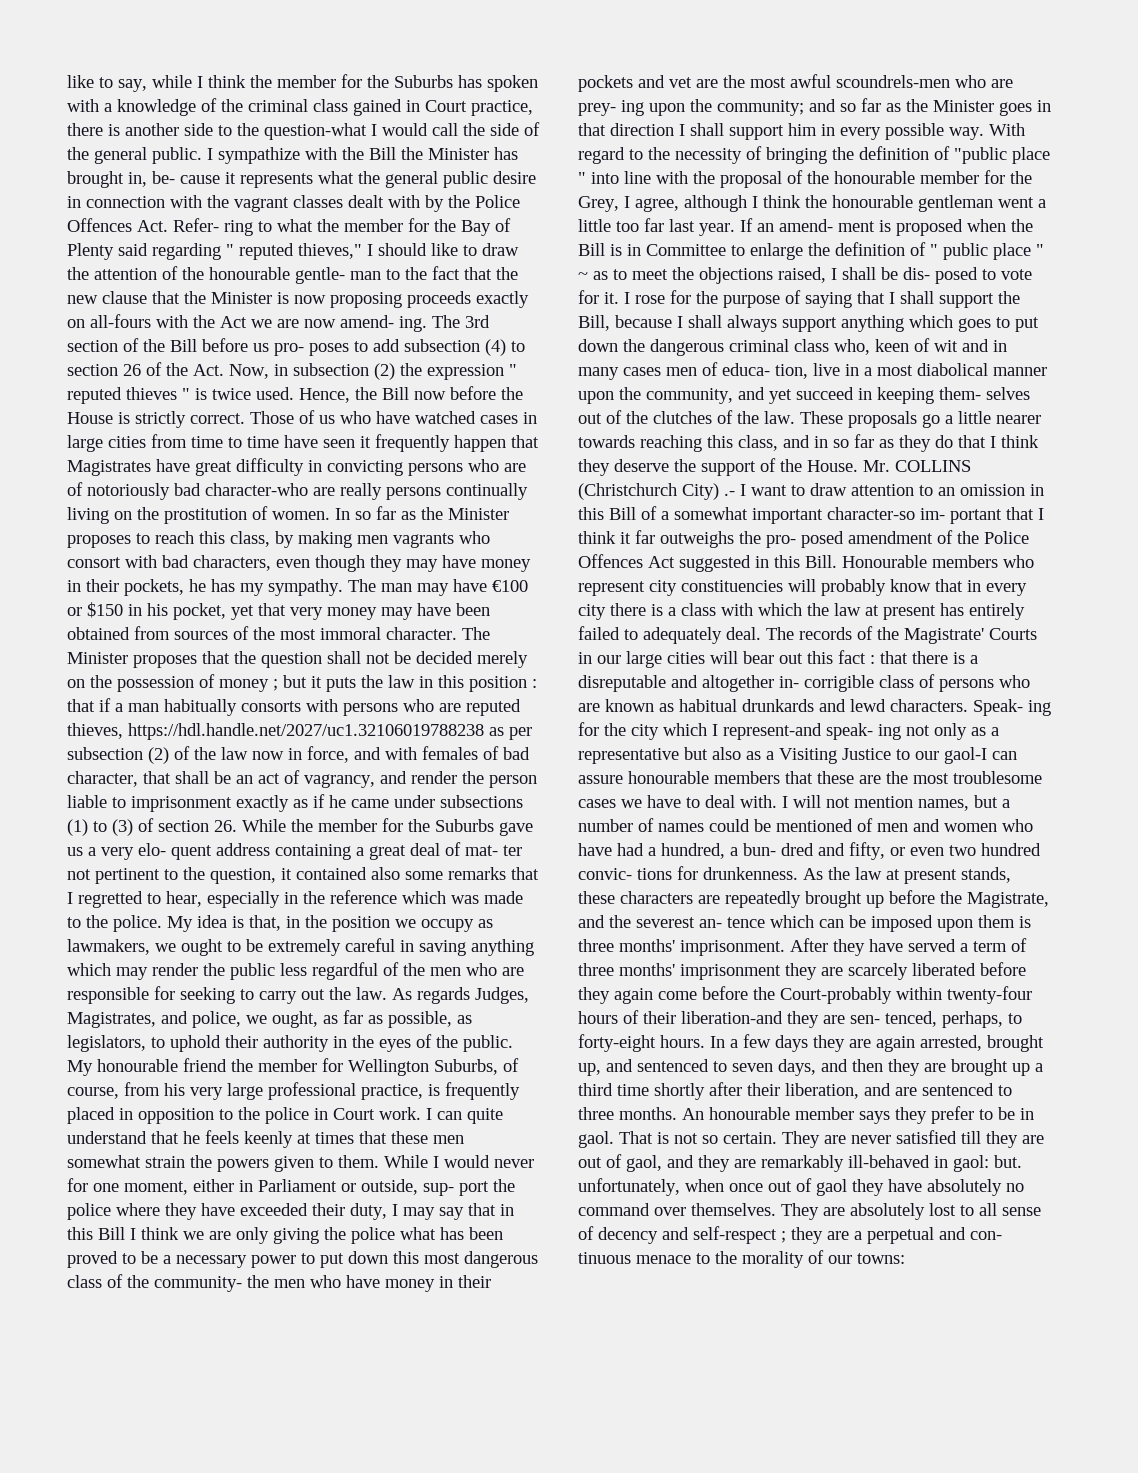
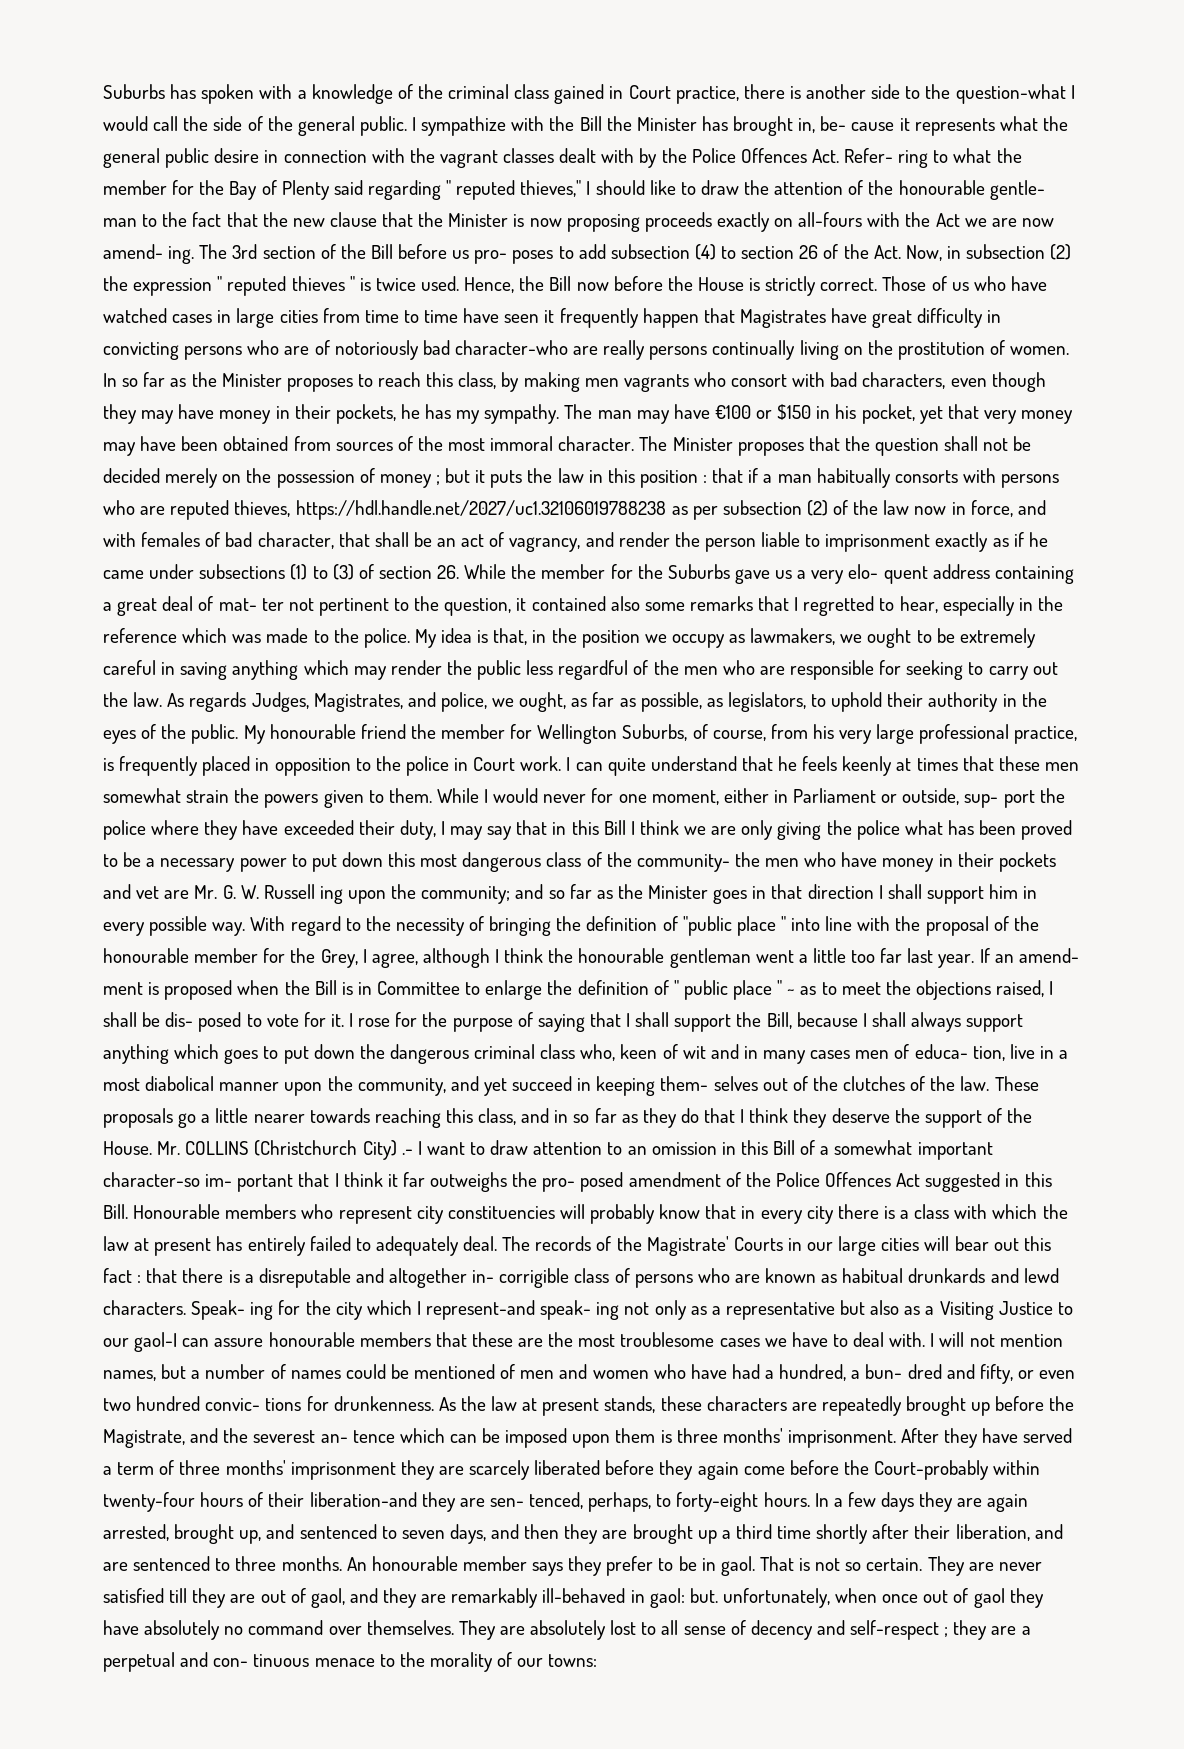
[67,74,389,92] like to say, while I think the member for the -> (103, 91) none
[723,74,1013,88] [578,103,616,116] the most awful scoundrels-men who are prey- -> [194,884,315,899] Mr. G. W. Russell

